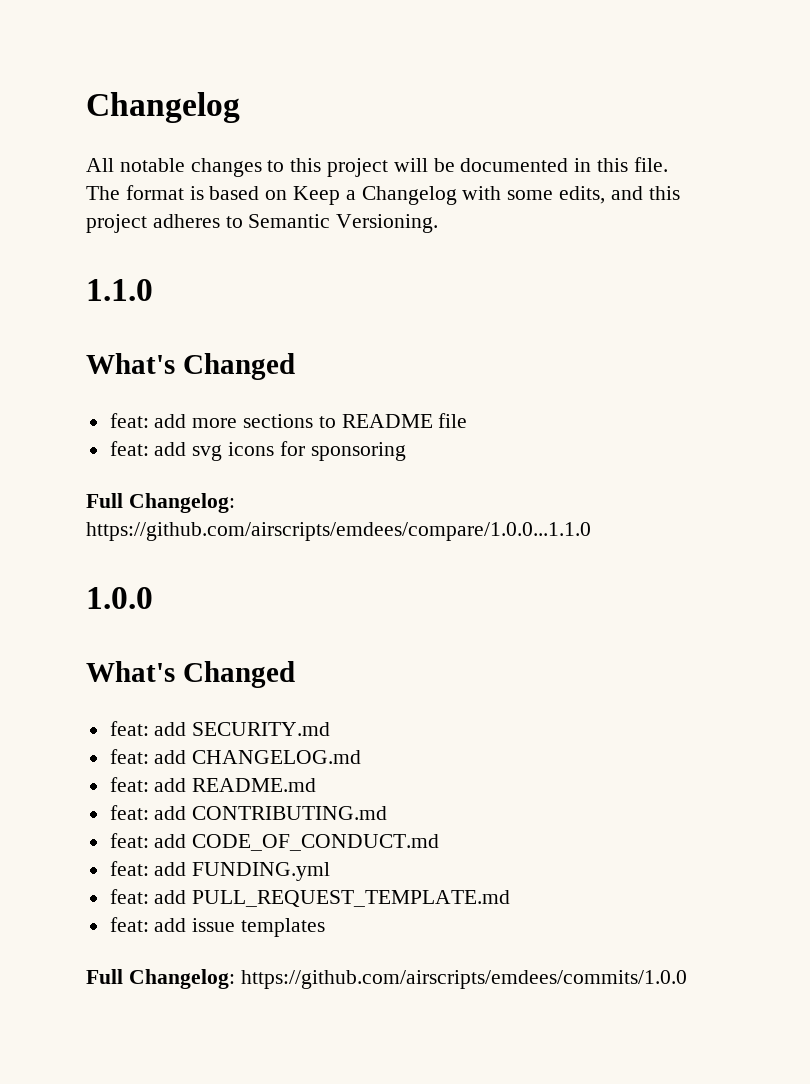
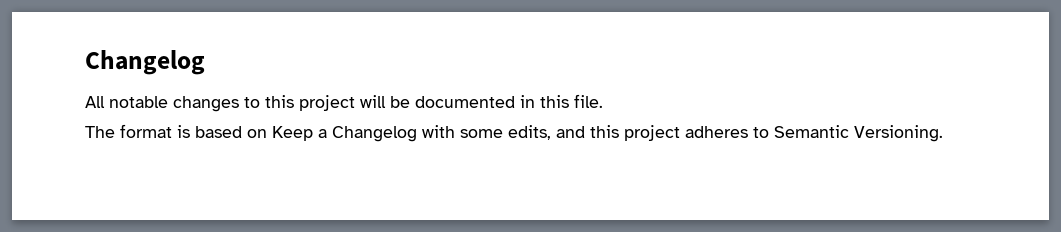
[86,279,153,301] [86,353,295,380] [109,413,468,428] [109,441,406,461] [86,493,235,513] [86,522,591,541] [86,587,153,609] [86,661,295,688] [109,721,331,736] [109,749,362,764] [109,777,317,792] [109,805,388,820] [109,833,440,851] [109,861,331,881] [109,889,511,907] [109,917,326,937] [86,969,687,989] // 1.1.0 // What's Changed // feat: add more sections to README file // feat: add svg icons for sponsoring // Full Changelog: https://github.com/airscripts/emdees/compare/1.0.0...1.1.0 // 1.0.0 // What's Changed // feat: add SECURITY.md // feat: add CHANGELOG.md // feat: add README.md // feat: add CONTRIBUTING.md // feat: add CODE_OF_CONDUCT.md // feat: add FUNDING.yml // feat: add PULL_REQUEST_TEMPLATE.md // feat: add issue templates // Full Changelog: https://github.com/airscripts/emdees/commits/1.0.0 -> (943, 133) none

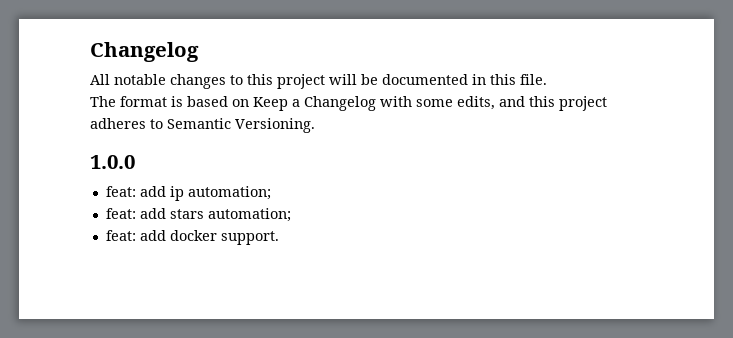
(943, 133) none -> [90,155,135,169] [105,186,271,201] [105,208,291,222] [105,230,279,245] // 1.0.0 // feat: add ip automation; // feat: add stars automation; // feat: add docker support.

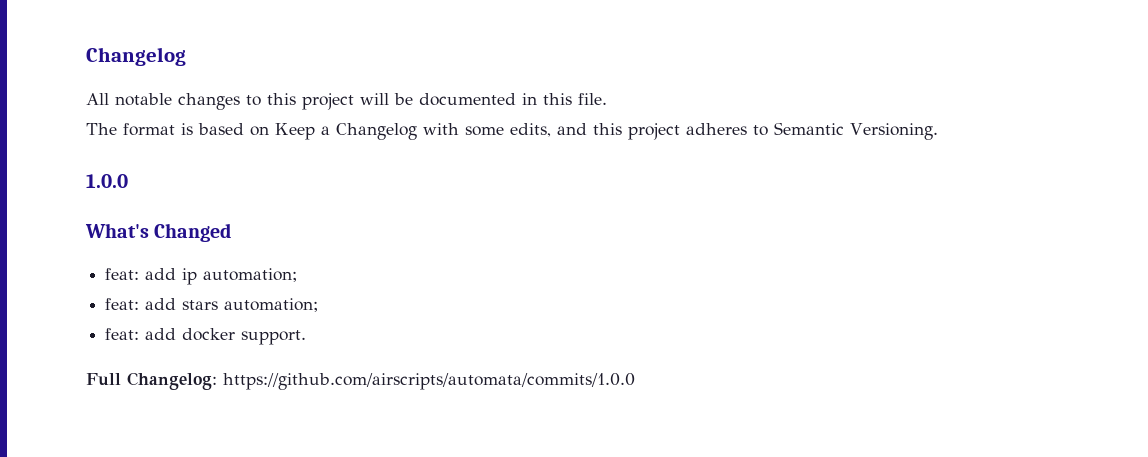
(135, 162) none -> [85,223,232,242] // What's Changed
(279, 238) none -> [86,372,635,390] // Full Changelog: https://github.com/airscripts/automata/commits/1.0.0

